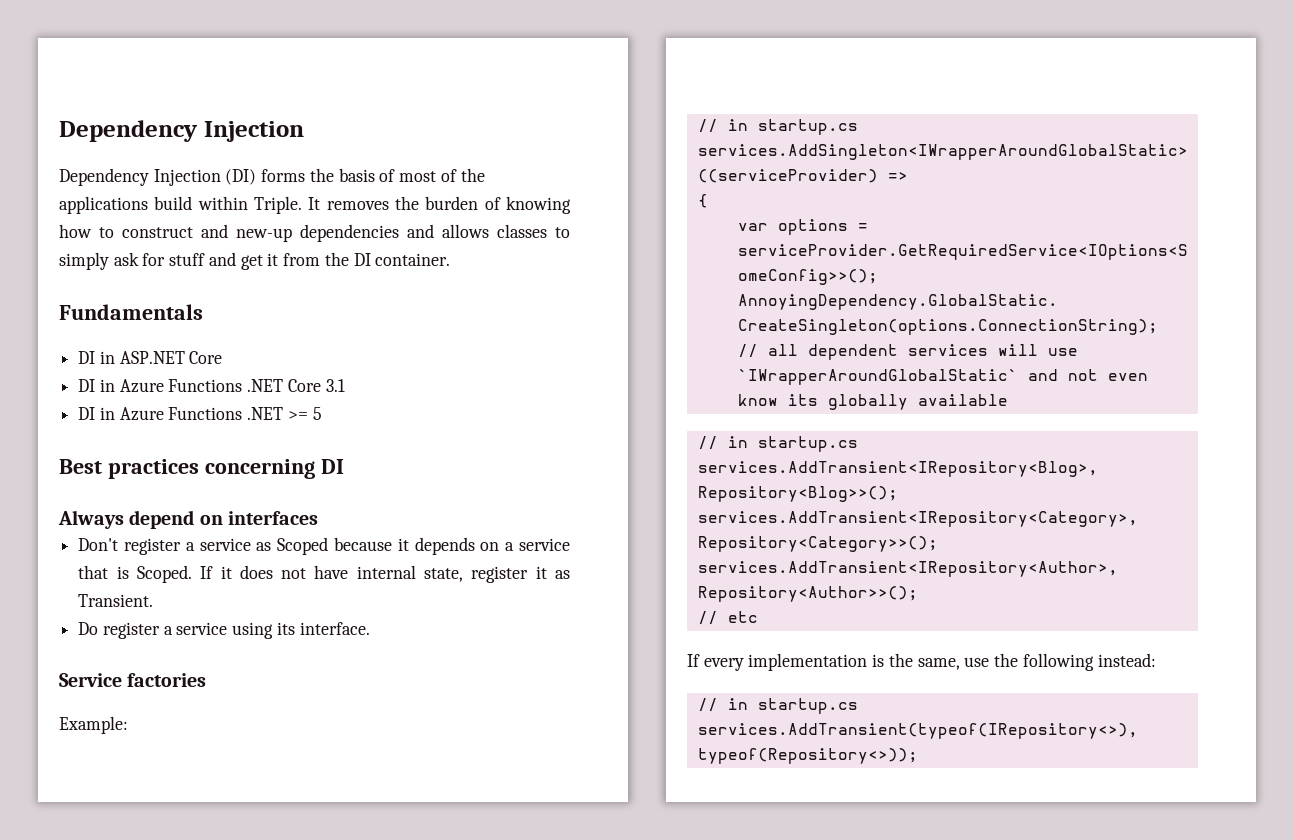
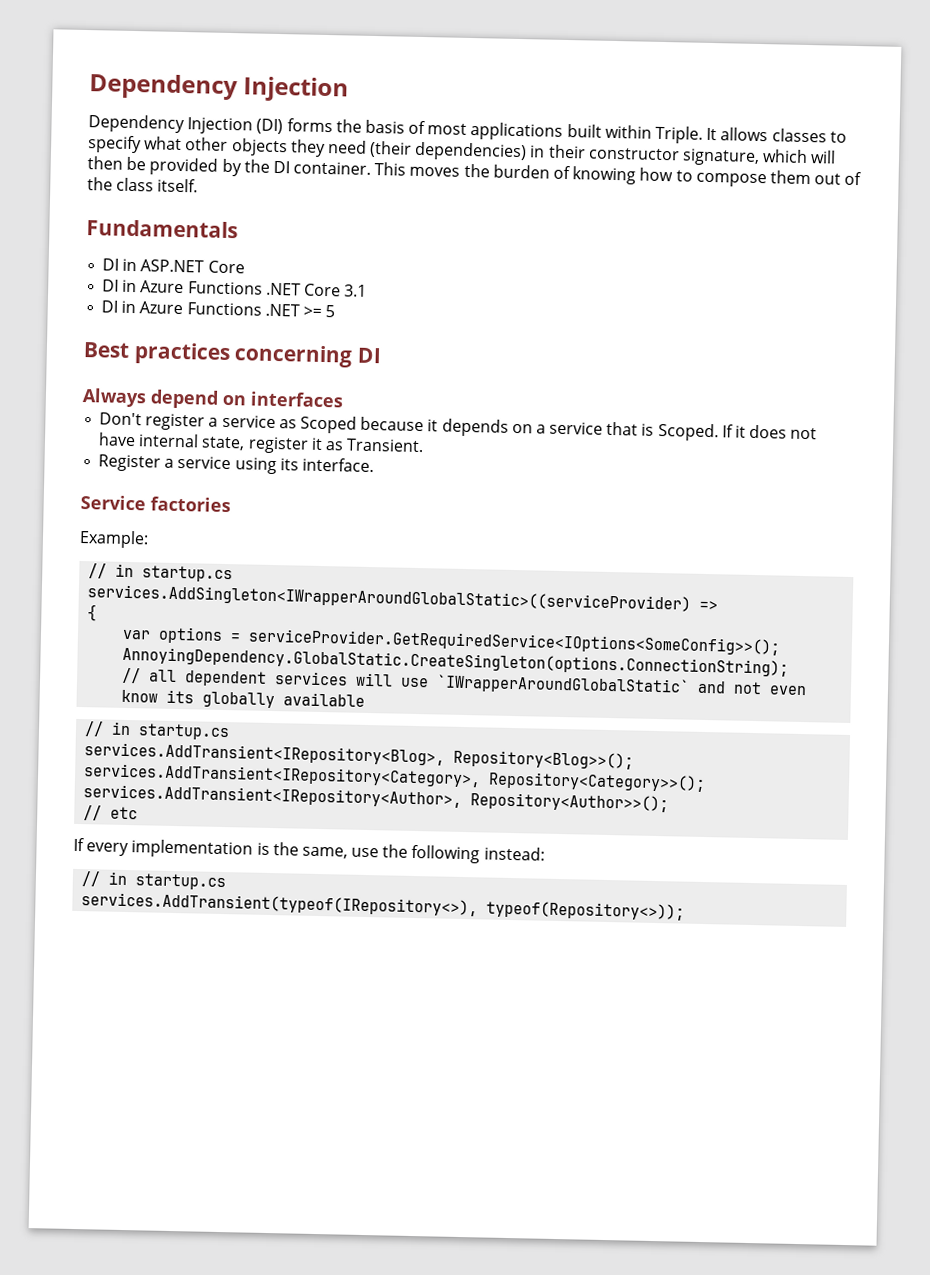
[440,168,485,182] [59,196,389,214] of the applications build within Triple. It removes -> [470,122,847,144] [88,135,837,167] [87,156,461,177] applications built within Triple. It allows classes to specify what other objects they need (their dependencies) in their constructor signature, which will then be provided by the DI container. This moves
[122,224,570,242] [59,252,451,270] construct and new-up dependencies and allows classes to simply ask for stuff and get it from the DI container. -> [695,170,863,188] [87,177,199,193] compose them out of the class itself.
[78,622,160,639] Do register -> [98,454,162,472] Register

